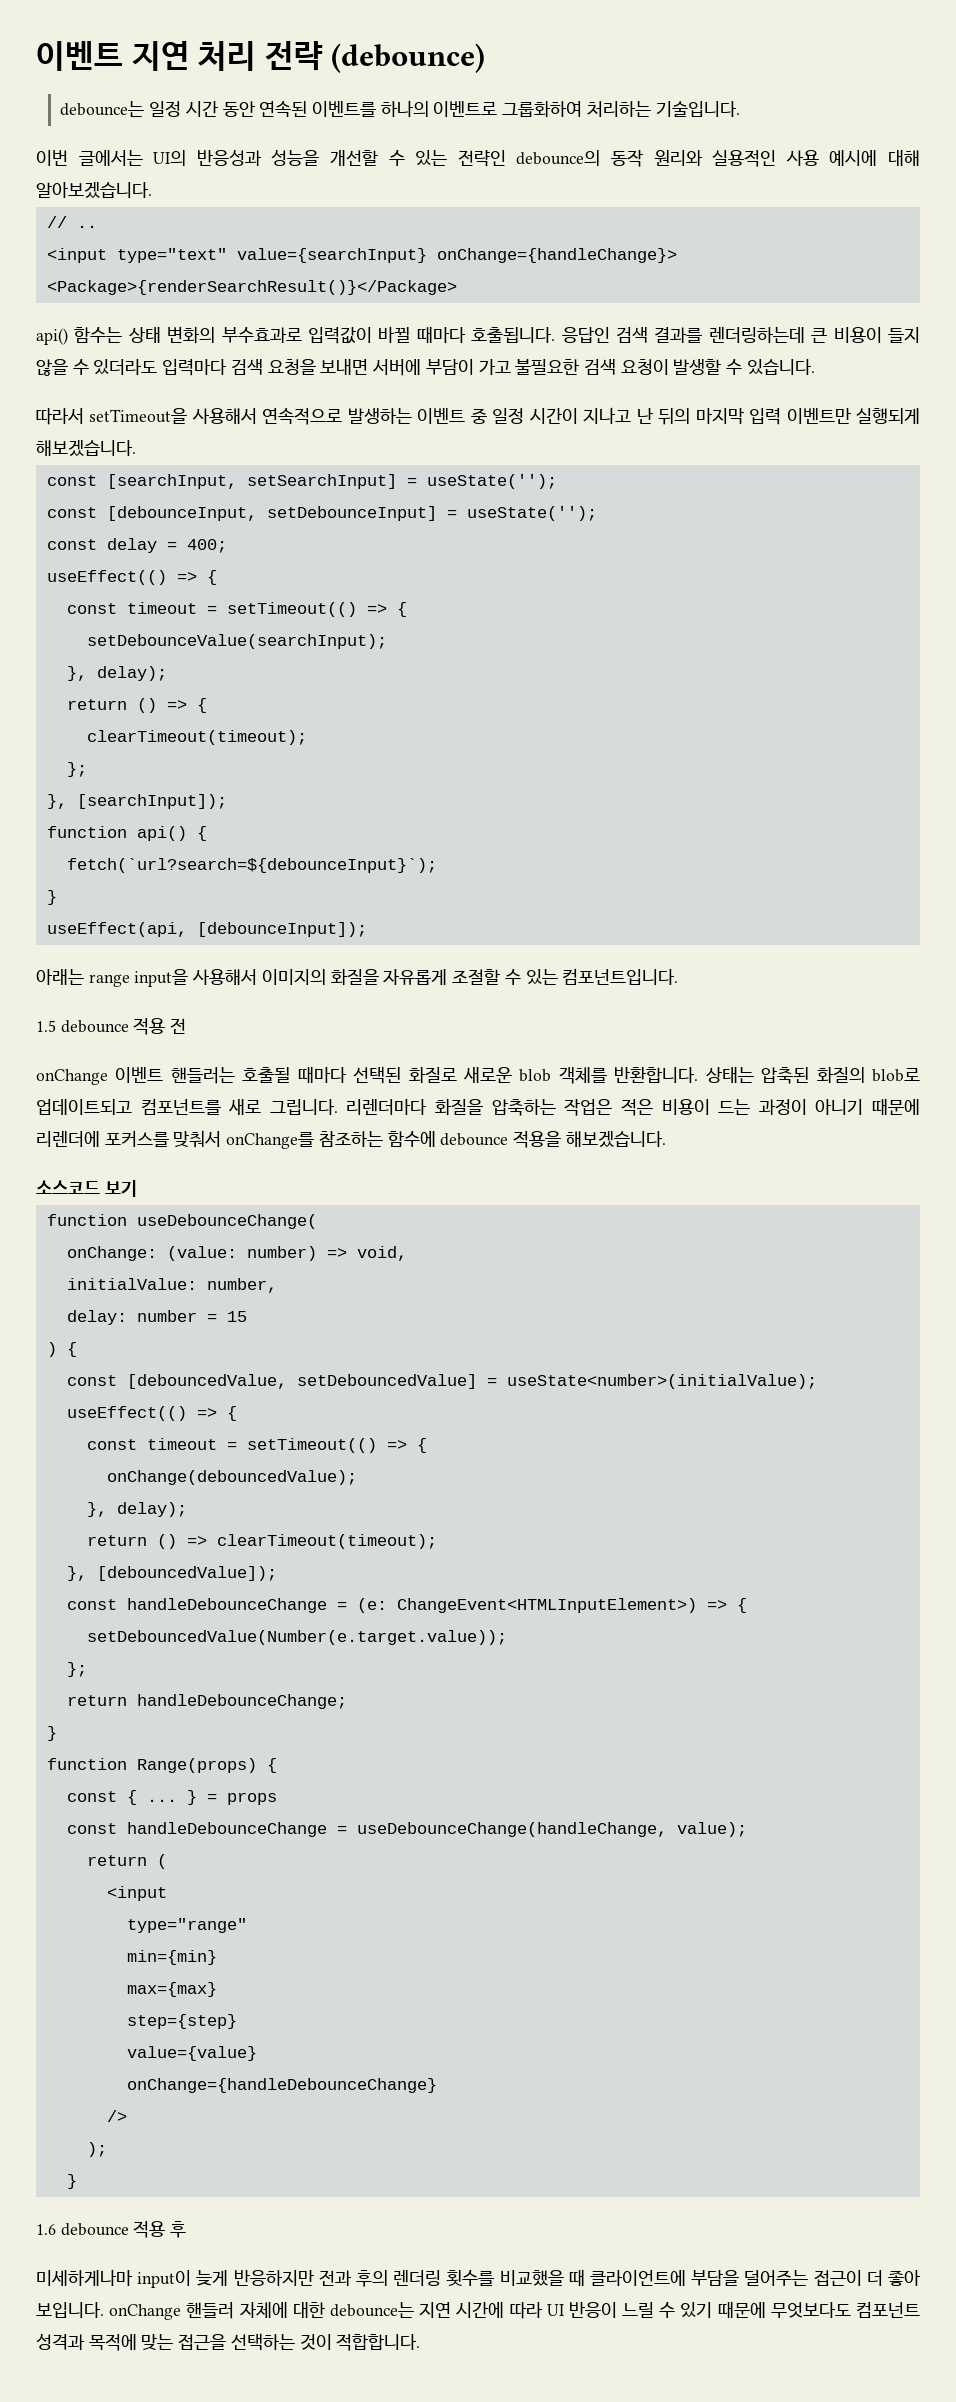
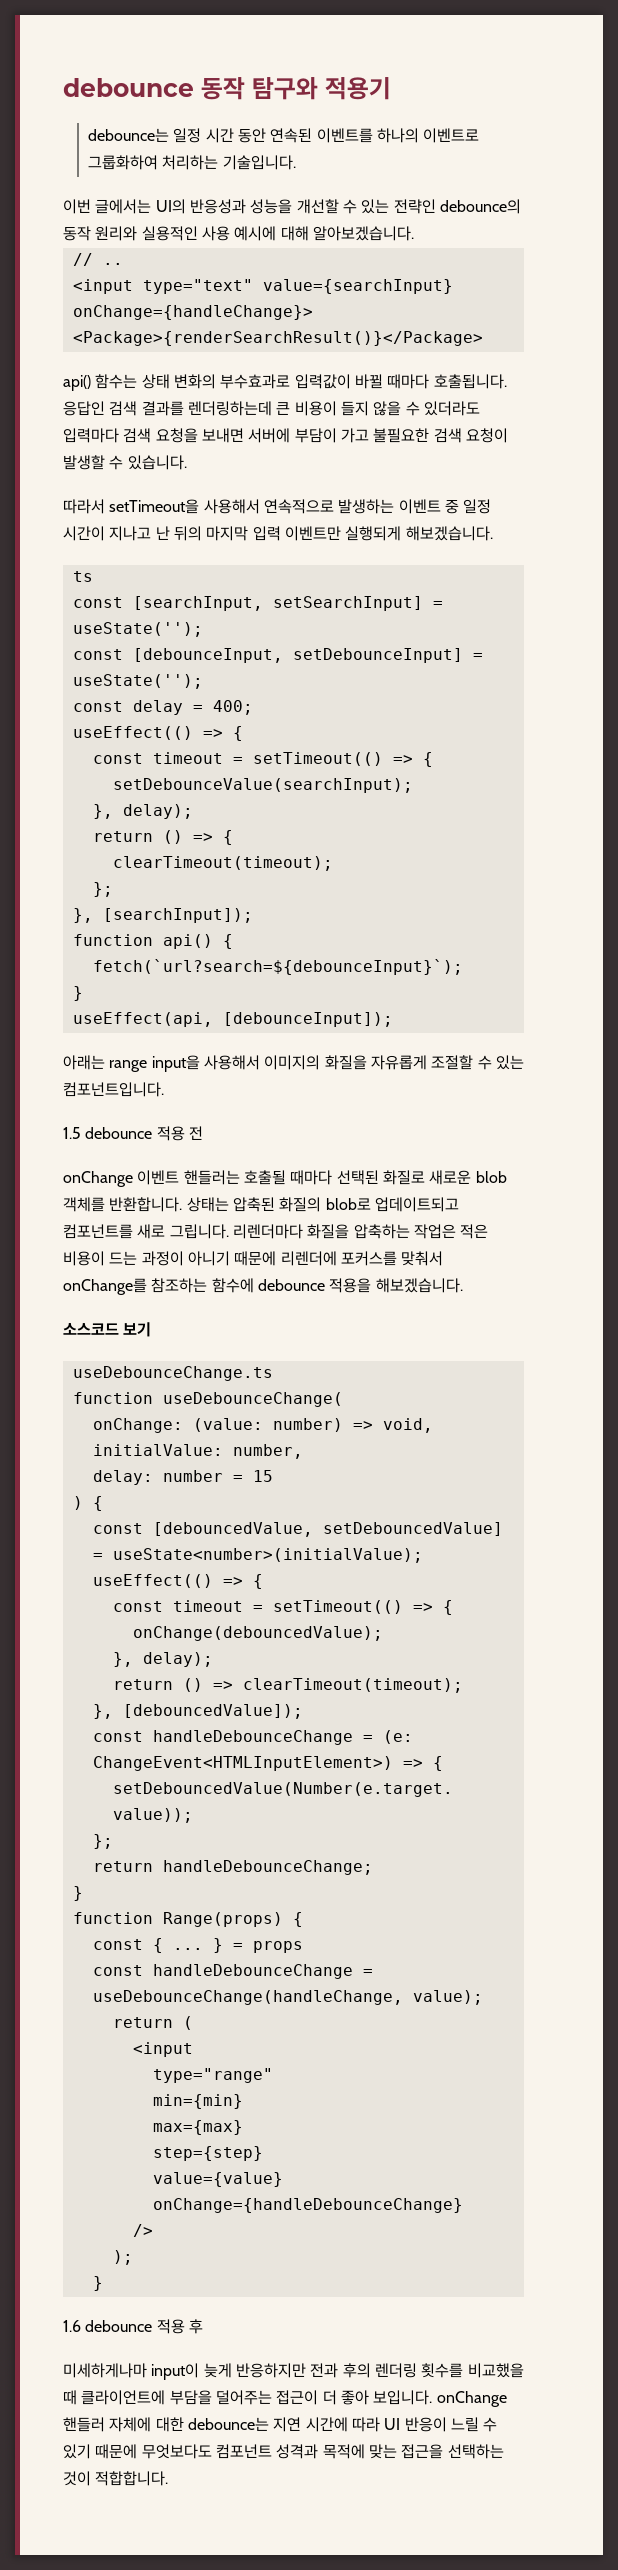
[36,41,486,73] 이벤트 지연 처리 전략 (debounce) -> [63,77,391,100] debounce 동작 탐구와 적용기
(136, 448) none -> [72,571,93,582] // ts
(137, 1188) none -> [72,1366,273,1381] // useDebounceChange.ts

